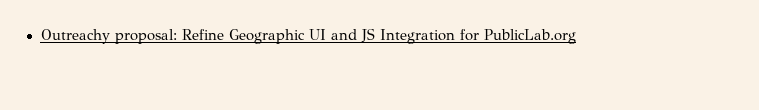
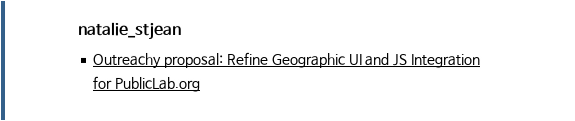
(40, 36) none -> [78,21,182,40] natalie_stjean //

